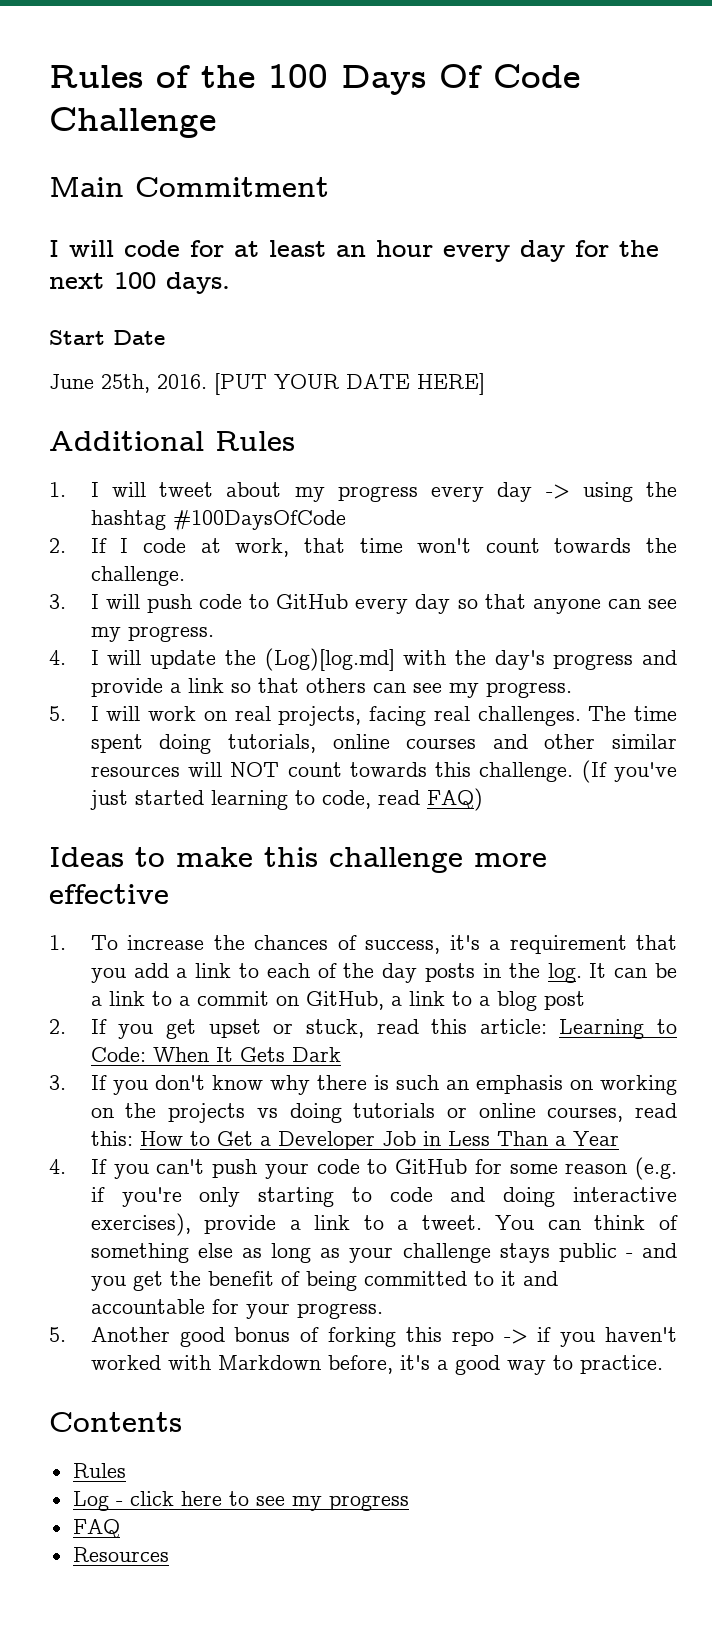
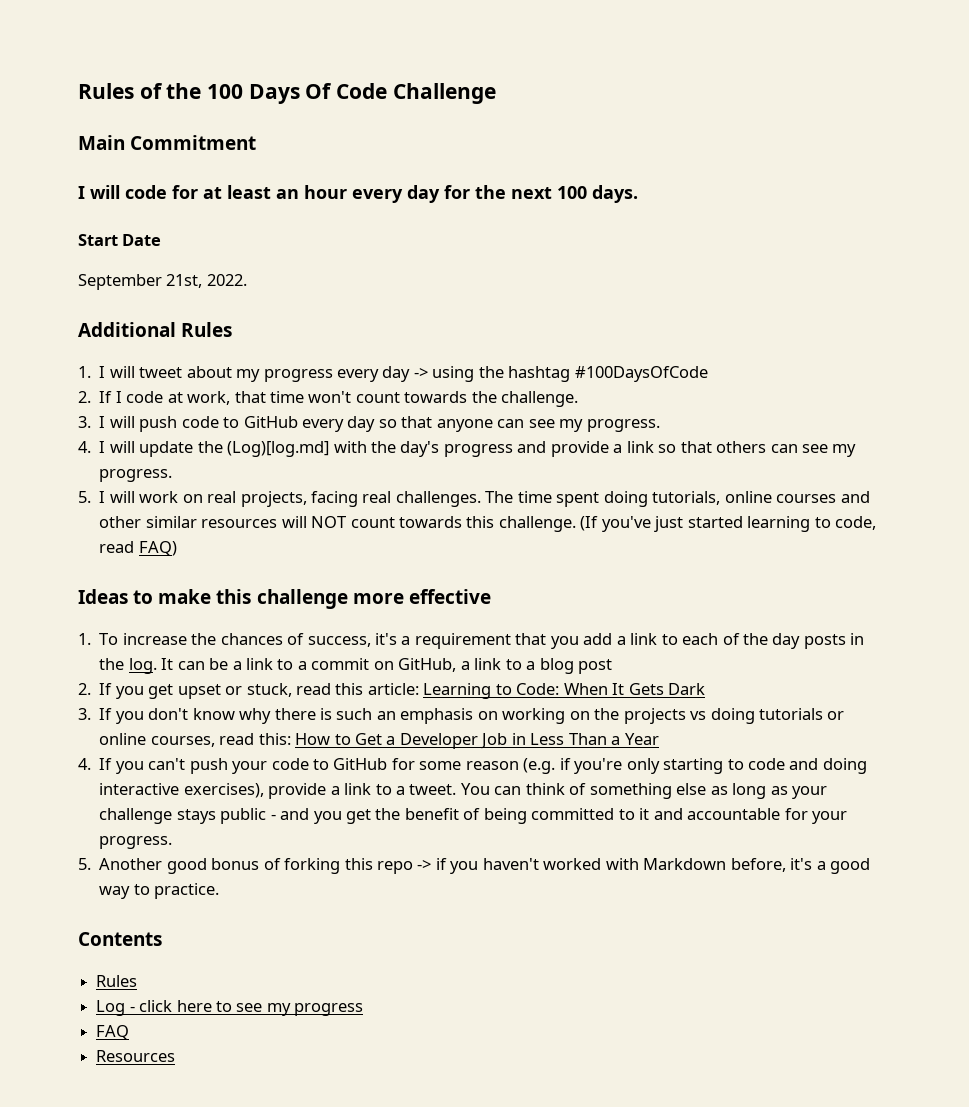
[49,373,485,395] June 25th, 2016. [PUT YOUR DATE HERE] -> [78,274,247,290] September 21st, 2022.

